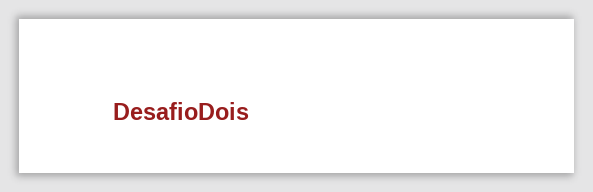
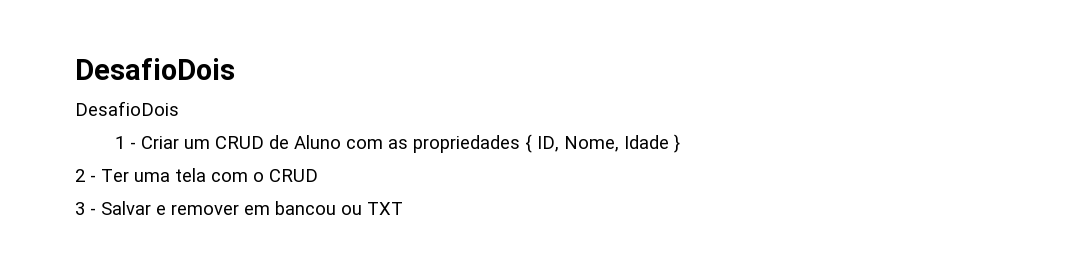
[113,102,249,120] DesafioDois -> [75,58,235,80] [75,101,179,116] [114,134,680,153] [75,168,318,182] [75,201,403,215] DesafioDois // DesafioDois // 1 - Criar um CRUD de Aluno com as propriedades { ID, Nome, Idade } // 2 - Ter uma tela com o CRUD // 3 - Salvar e remover em bancou ou TXT

